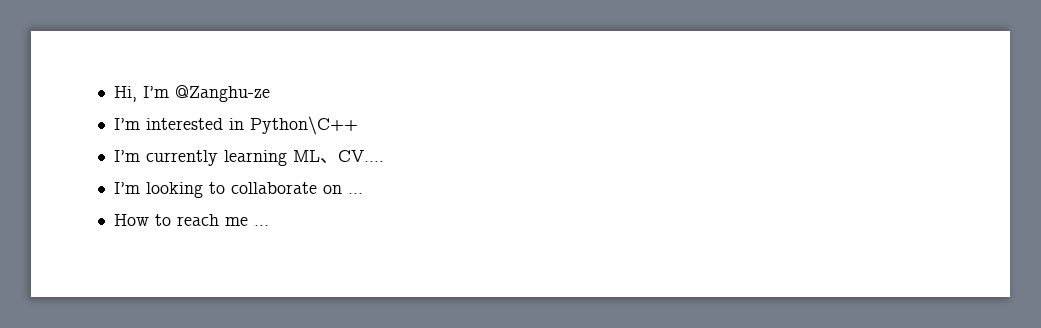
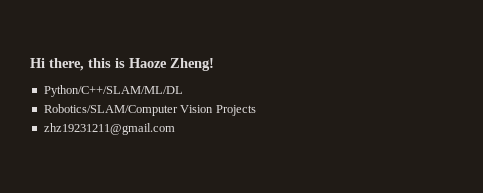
[113,85,270,102] [113,116,358,135] [113,150,384,166] [113,182,363,198] [113,214,269,226] Hi, I’m @Zanghu-ze // I’m interested in Python\C++ // I’m currently learning ML、CV.... // I’m looking to collaborate on ... // How to reach me ... -> [30,58,214,71] [43,85,183,97] [43,104,256,116] [43,123,175,135] Hi there, this is Haoze Zheng! // Python/C++/SLAM/ML/DL // Robotics/SLAM/Computer Vision Projects // zhz19231211@gmail.com

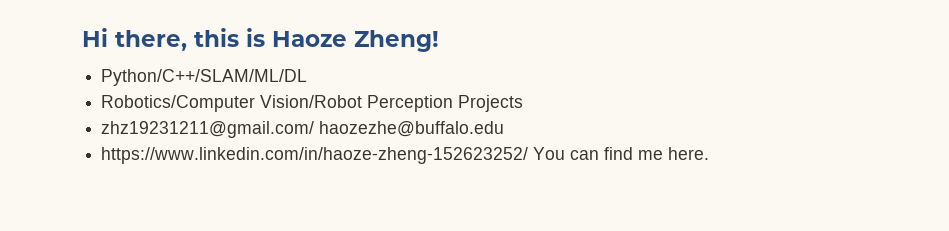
[43,104,256,116] [43,123,175,135] Robotics/SLAM/Computer Vision Projects // zhz19231211@gmail.com -> [101,95,524,112] [101,121,505,138] [101,147,710,164] Robotics/Computer Vision/Robot Perception Projects // zhz19231211@gmail.com/ haozezhe@buffalo.edu // https://www.linkedin.com/in/haoze-zheng-152623252/ You can find me here.

